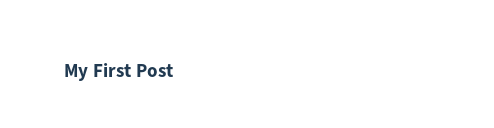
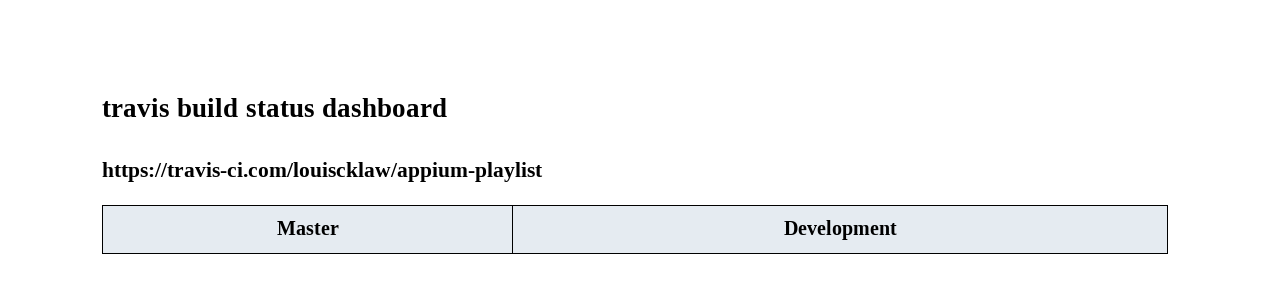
[64,63,174,81] My First Post -> [102,98,447,117] [102,162,543,182] [276,221,339,235] [783,220,897,240] travis build status dashboard // https://travis-ci.com/louiscklaw/appium-playlist // Master | Development

